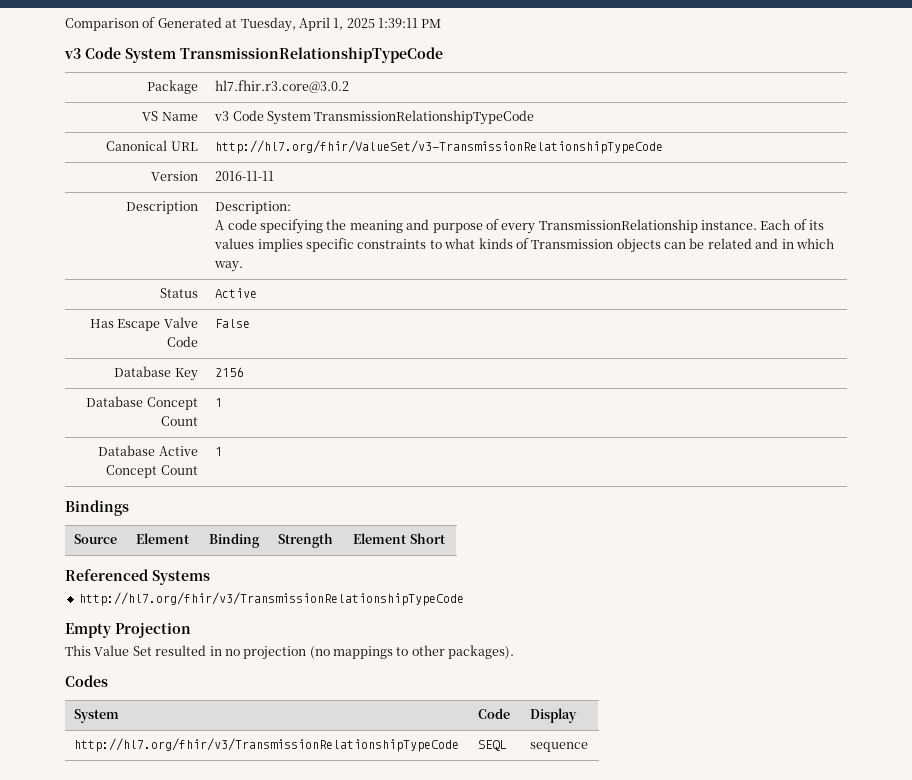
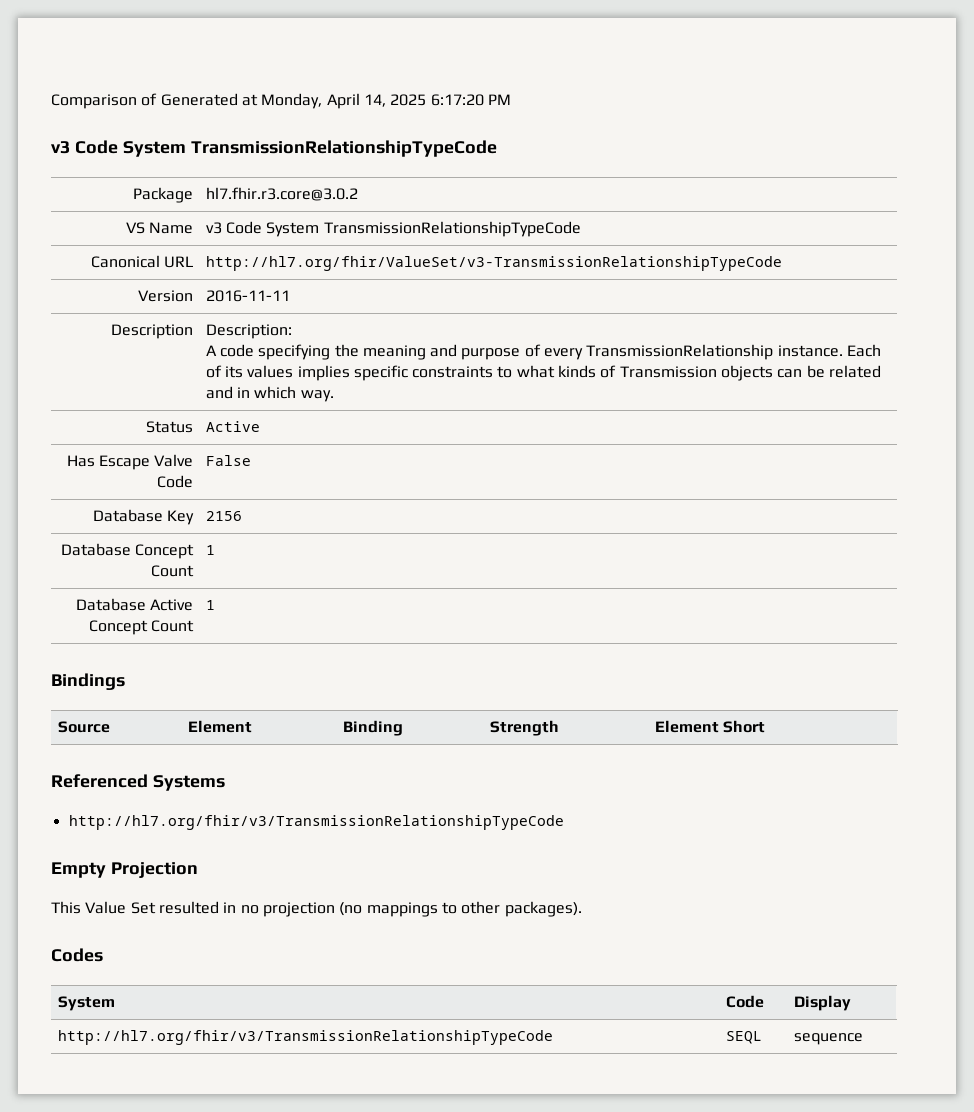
[240,17,418,32] Tuesday, April 1, 2025 1:39:11 -> [261,93,484,109] Monday, April 14, 2025 6:17:20

